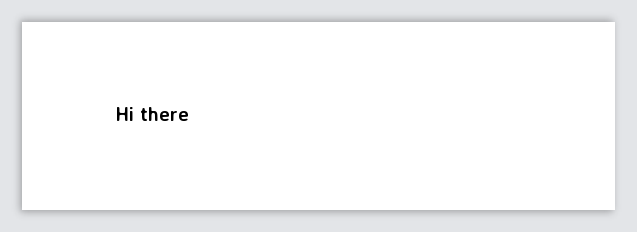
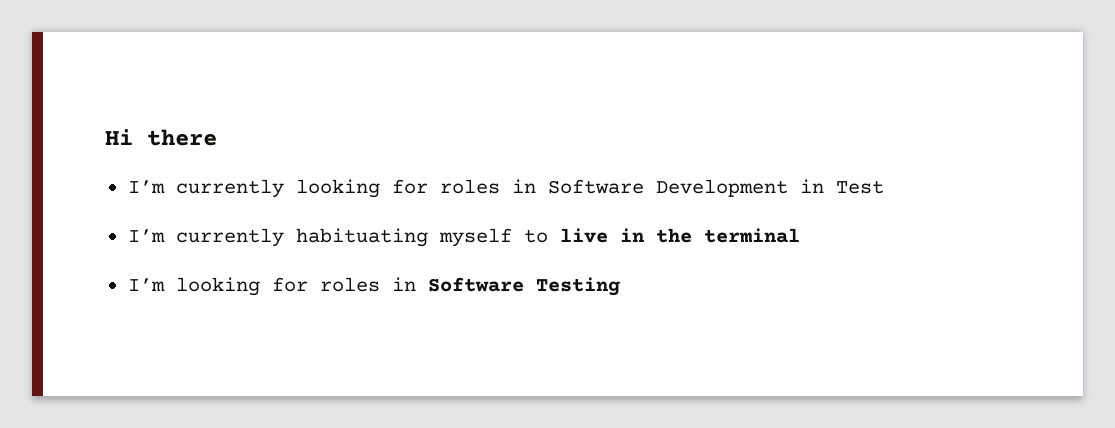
(189, 114) none -> [127,179,884,198] [127,228,800,247] [127,277,620,296] // I’m currently looking for roles in Software Development in Test // I’m currently habituating myself to live in the terminal // I’m looking for roles in Software Testing

